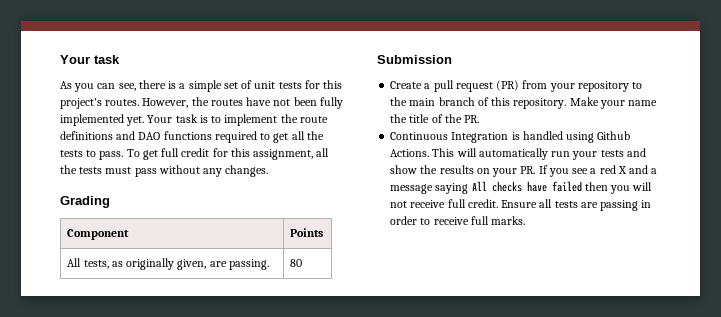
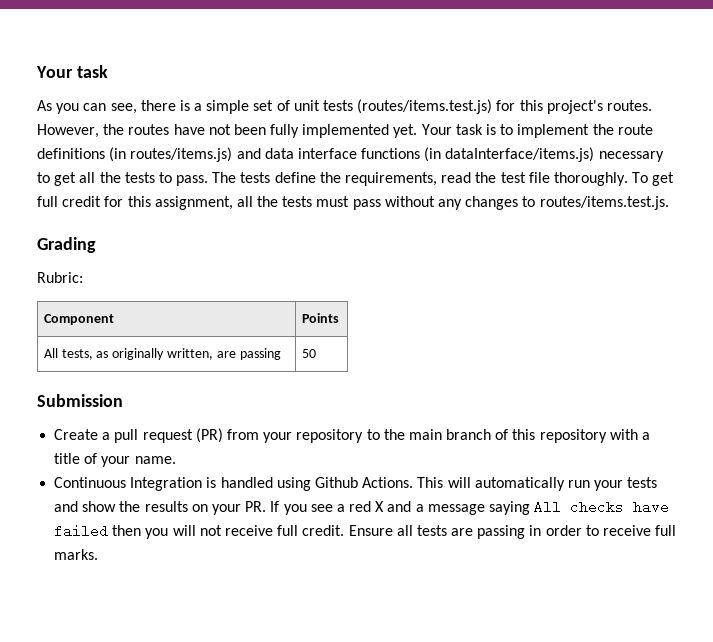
(302, 85) none -> [357,99,493,114] (routes/items.test.js)
[116,131,257,143] and DAO functions required -> [109,147,664,162] (in routes/items.js) and data interface functions (in dataInterface/items.js) necessary
(124, 155) none -> [212,172,628,186] The tests define the requirements, read the test file thoroughly.
[225,165,269,177] changes. -> [465,196,669,210] changes to routes/items.test.js.
(110, 202) none -> [37,272,83,283] // Rubric:
[177,259,269,270] [290,259,303,267] given, are passing. | 80 -> [167,348,281,360] [301,349,316,358] written, are passing | 50
[513,97,658,109] [390,114,480,123] repository. Make your name the title of the PR. -> [539,429,651,443] [54,453,176,467] repository with a title of your name.

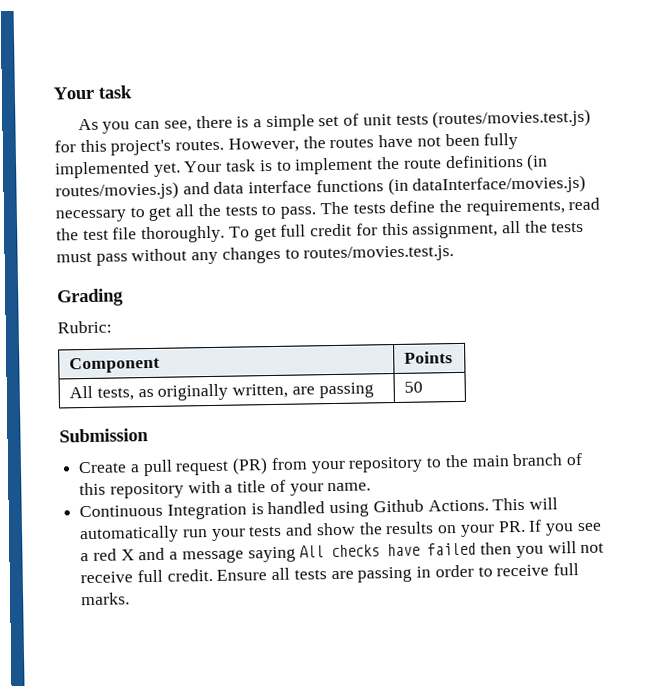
[357,99,493,114] (routes/items.test.js) -> [432,108,592,129] (routes/movies.test.js)
[130,147,233,162] routes/items.js) -> [55,181,179,201] routes/movies.js)
[445,147,595,162] dataInterface/items.js) -> [412,174,587,195] dataInterface/movies.js)
[539,196,669,210] routes/items.test.js. -> [303,245,455,263] routes/movies.test.js.

